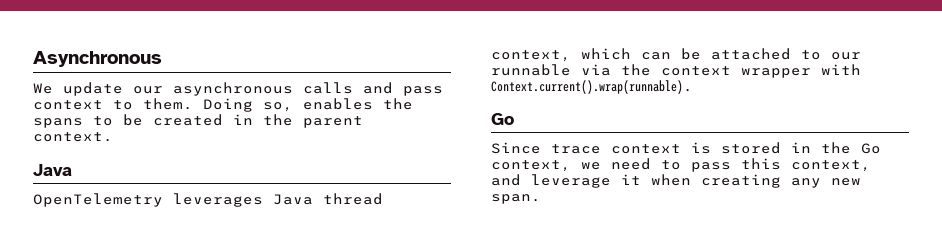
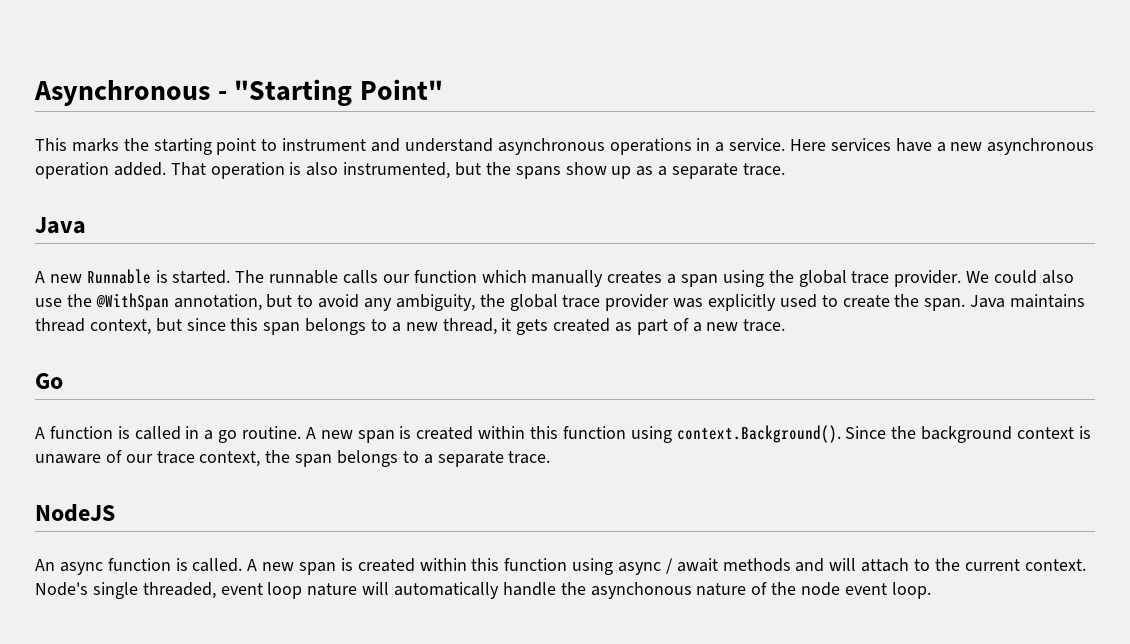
[33,82,443,96] [33,98,413,112] [33,114,363,128] [33,132,113,142] [33,164,72,176] [33,193,383,207] [491,48,861,62] [491,64,861,78] [491,80,693,94] [491,113,514,125] [491,142,881,154] [491,158,871,172] [491,174,861,188] [491,194,541,204] // We update our asynchronous calls and pass context to them. Doing so, enables the spans to be created in the parent context. // Java // OpenTelemetry leverages Java thread context, which can be attached to our runnable via the context wrapper with Context.current().wrap(runnable). // Go // Since trace context is stored in the Go context, we need to pass this context, and leverage it when creating any new span. -> [217,79,443,106] [35,138,1095,155] [35,162,785,179] [35,217,86,234] [35,269,1074,287] [35,293,1086,311] [35,318,786,335] [35,373,63,389] [35,425,1091,443] [35,450,551,467] [35,504,115,522] [35,558,1086,575] [35,582,931,599] - "Starting Point" // This marks the starting point to instrument and understand asynchronous operations in a service. Here services have a new asynchronous operation added. That operation is also instrumented, but the spans show up as a separate trace. // Java // A new Runnable is started. The runnable calls our function which manually creates a span using the global trace provider. We could also use the @WithSpan annotation, but to avoid any ambiguity, the global trace provider was explicitly used to create the span. Java maintains thread context, but since this span belongs to a new thread, it gets created as part of a new trace. // Go // A function is called in a go routine. A new span is created within this function using context.Background(). Since the background context is unaware of our trace context, the span belongs to a separate trace. // NodeJS // An async function is called. A new span is created within this function using async / await methods and will attach to the current context. Node's single threaded, event loop nature will automatically handle the asynchonous nature of the node event loop.

